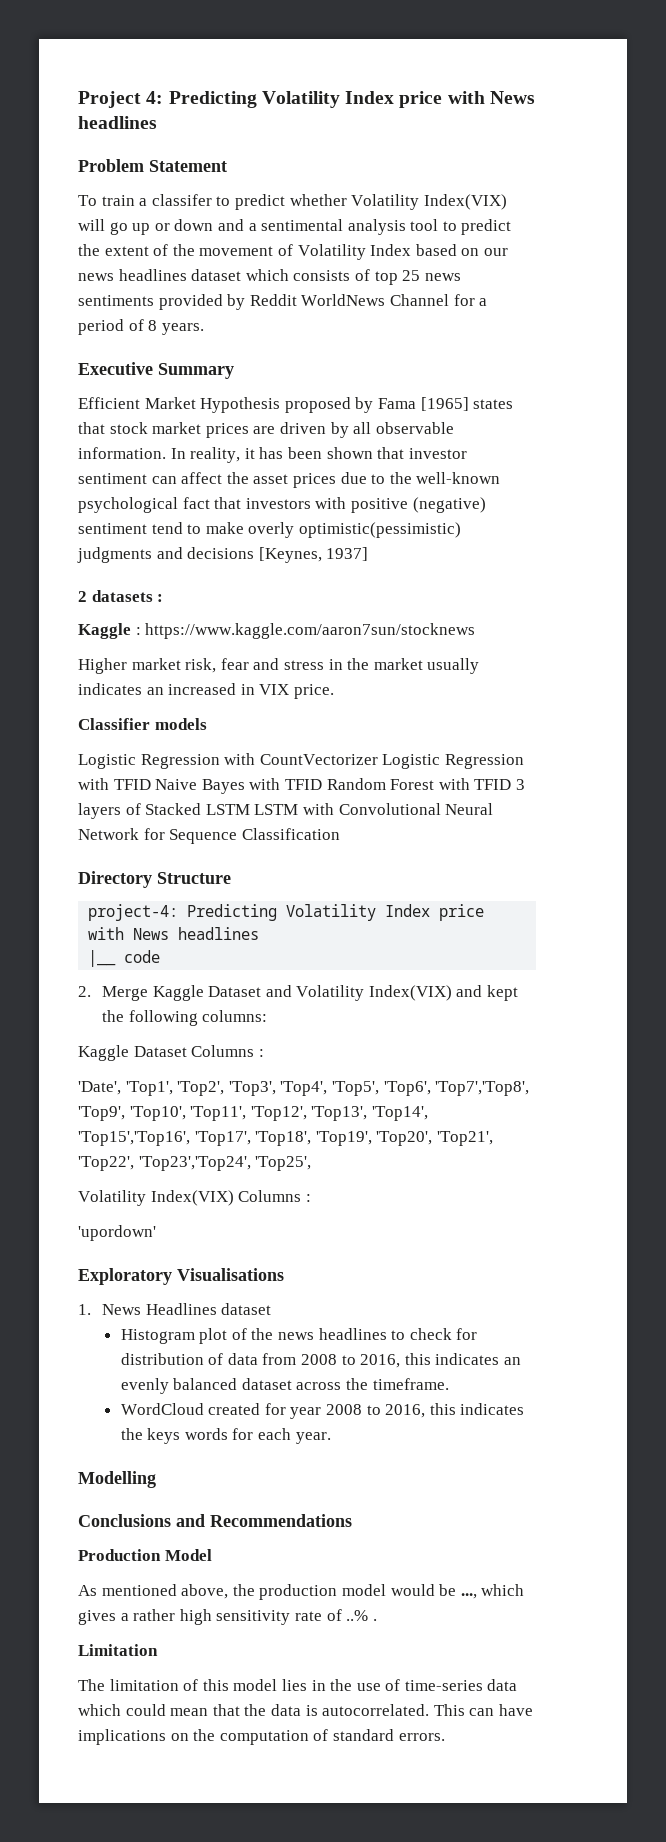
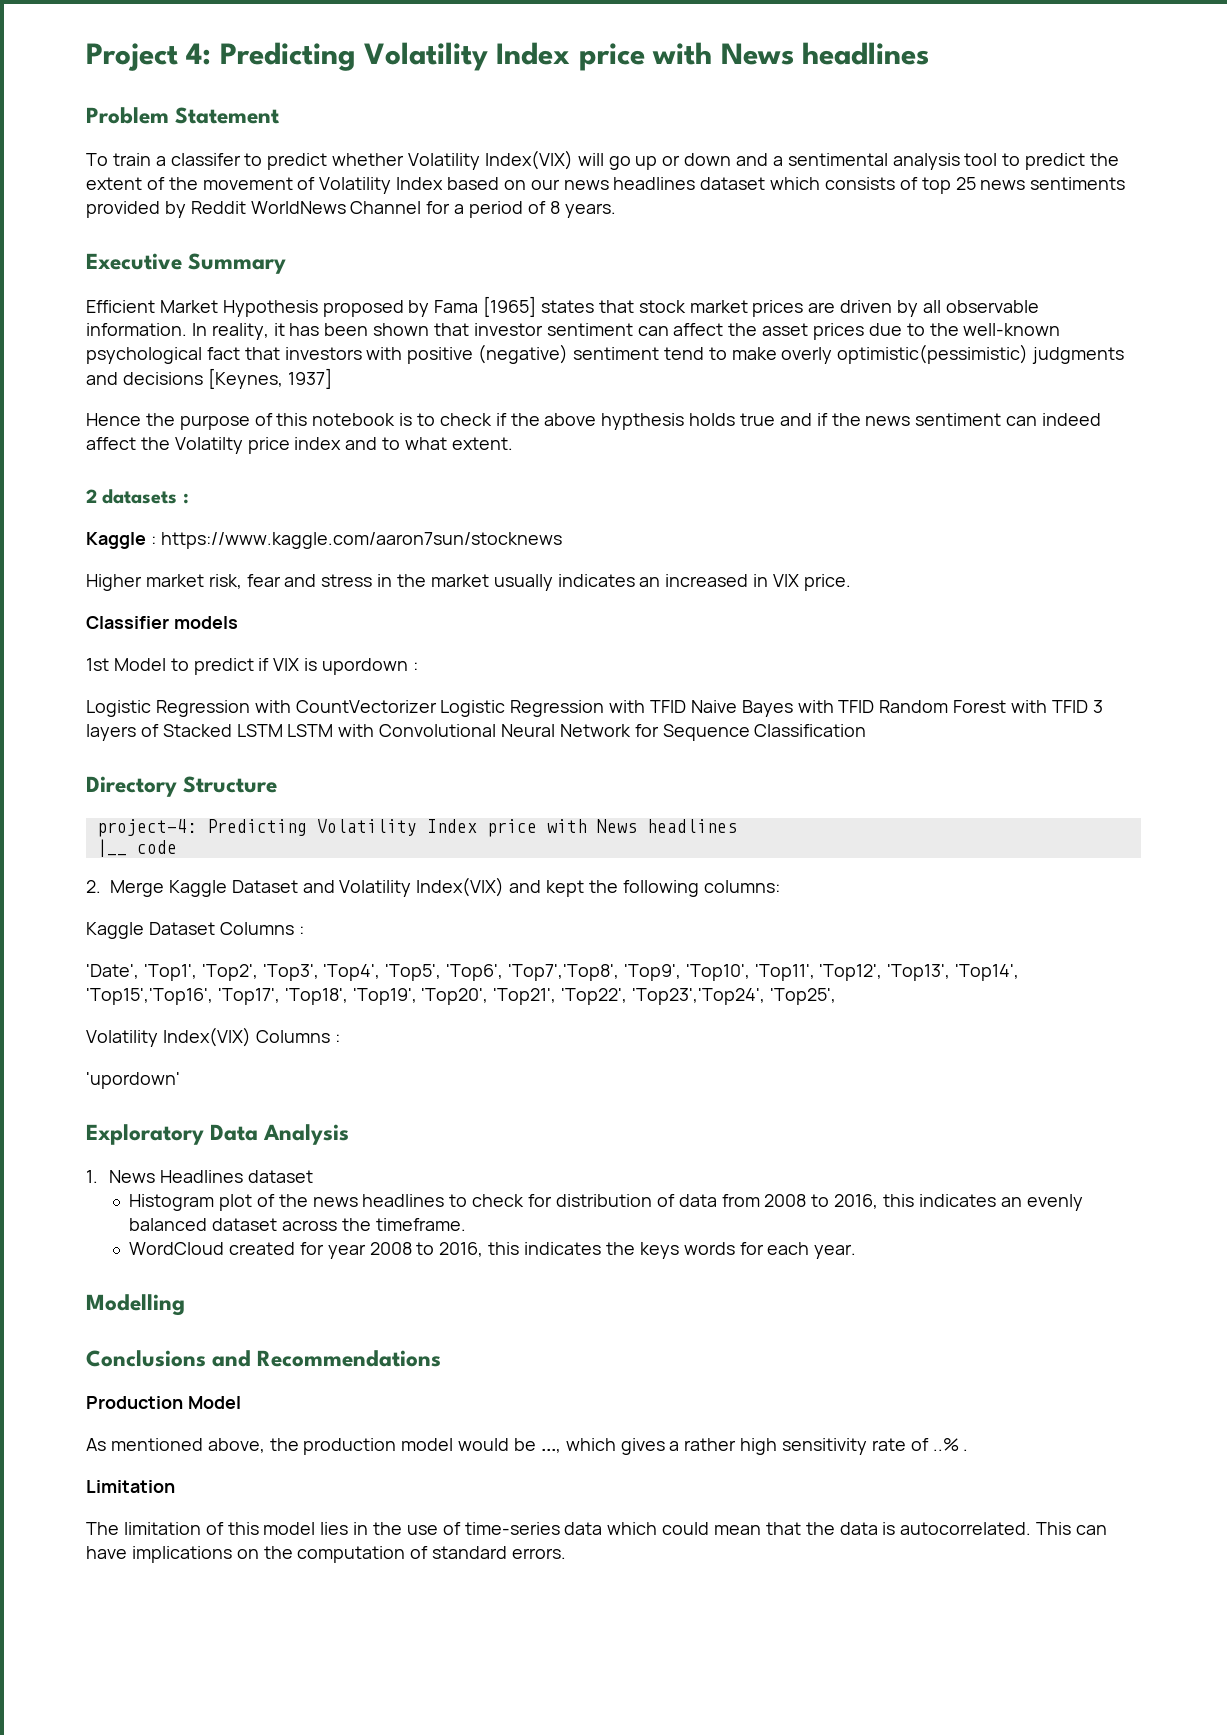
(369, 554) none -> [86,413,1102,430] [86,437,513,454] // Hence the purpose of this notebook is to check if the above hypthesis holds true and if the news sentiment can indeed affect the Volatilty price index and to what extent.
(207, 724) none -> [86,658,418,675] // 1st Model to predict if VIX is upordown :
[177,1268,284,1281] Visualisations -> [210,1124,350,1145] Data Analysis

